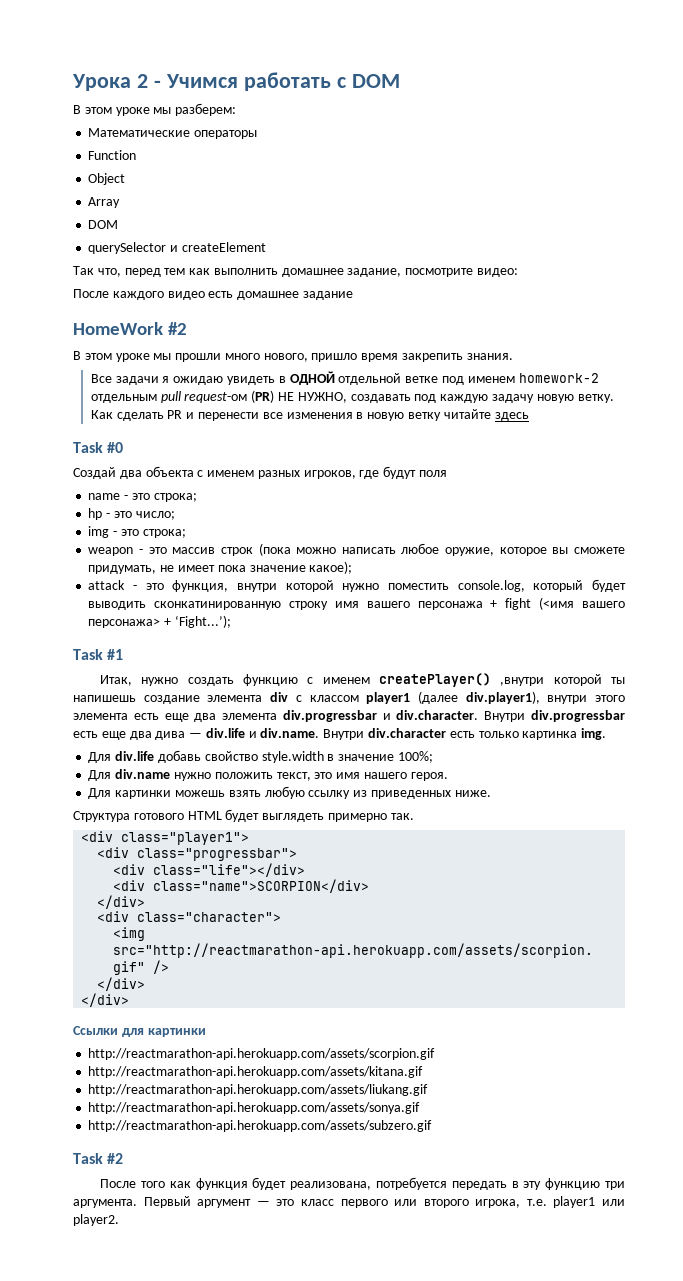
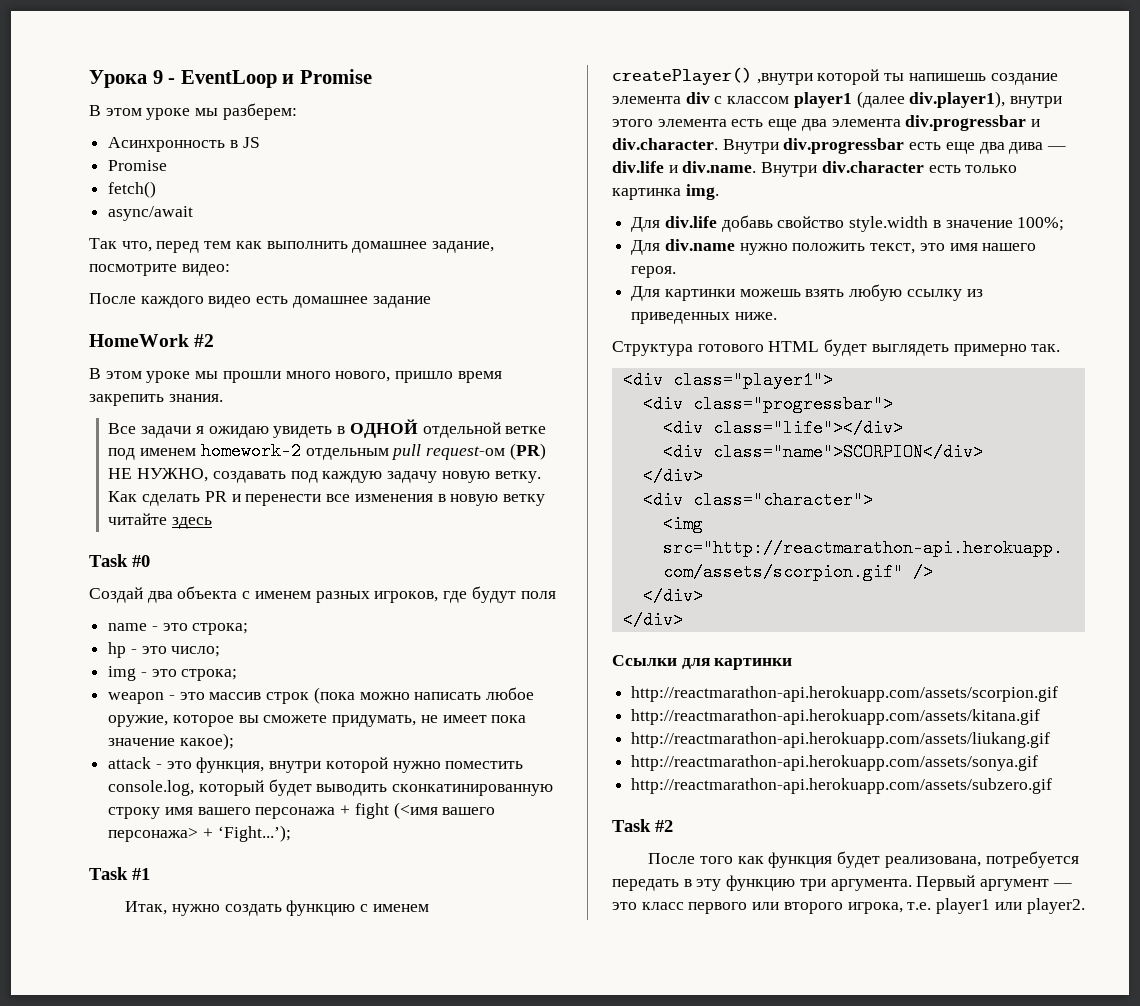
[136,72,400,91] 2 - Учимся работать с DOM -> [152,69,372,88] 9 - EventLoop и Promise
[88,128,258,139] [88,150,137,160] [88,173,126,185] [88,197,121,208] [88,220,119,229] [88,242,266,254] Математические операторы // Function // Object // Array // DOM // querySelector и createElement -> [108,137,260,152] [108,160,168,171] [108,181,157,198] [108,206,194,221] Асинхронность в JS // Promise // fetch() // async/await

